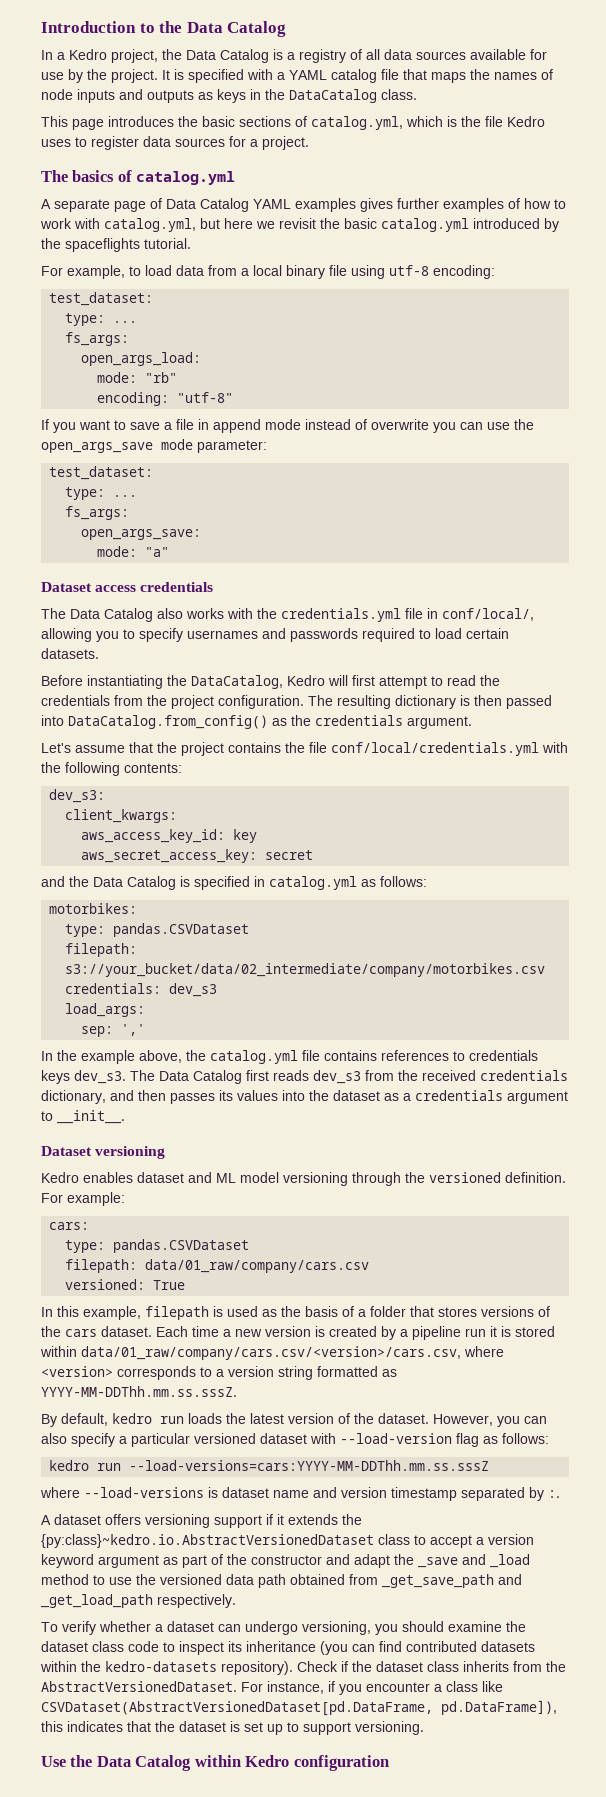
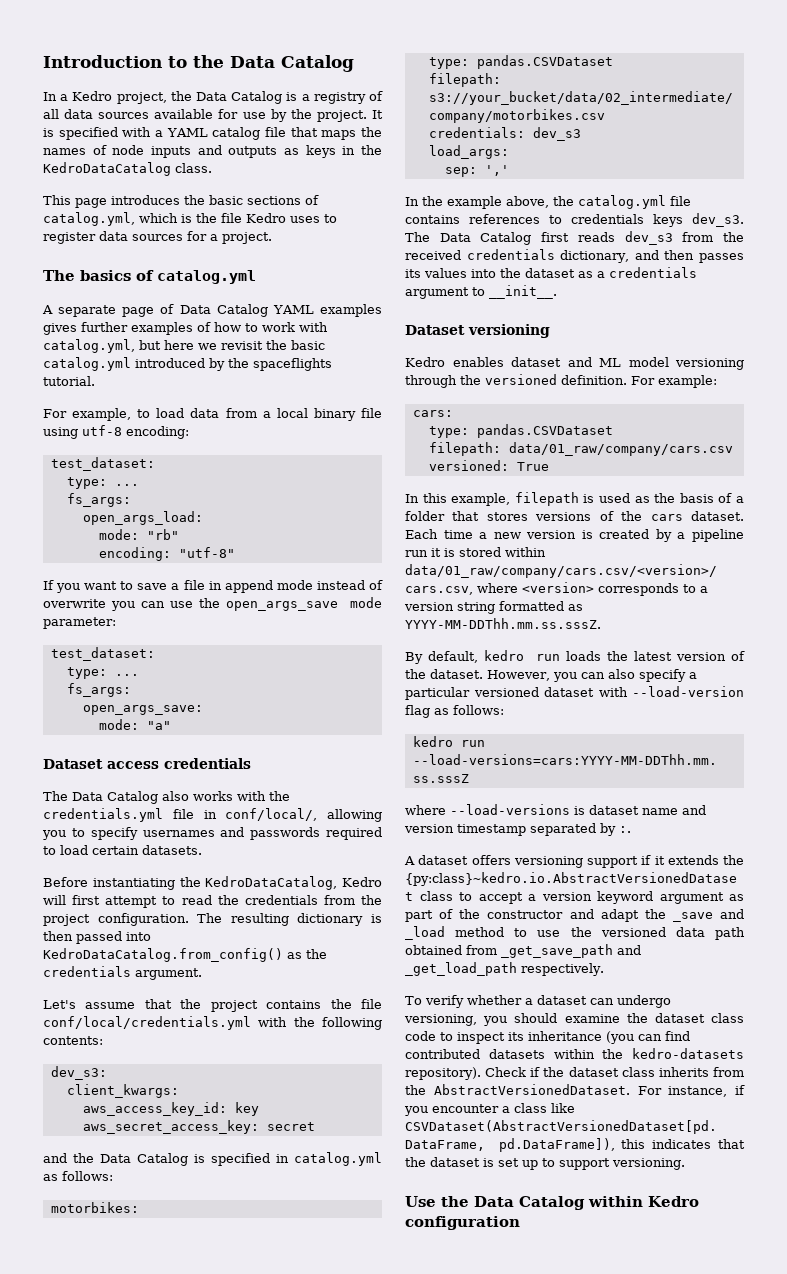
[289,89,377,103] DataCatalog -> [43,162,171,176] KedroDataCatalog
[191,675,283,689] DataCatalog, -> [205,876,338,890] KedroDataCatalog,
[68,715,268,729] DataCatalog.from_config() -> [43,948,283,962] KedroDataCatalog.from_config()

